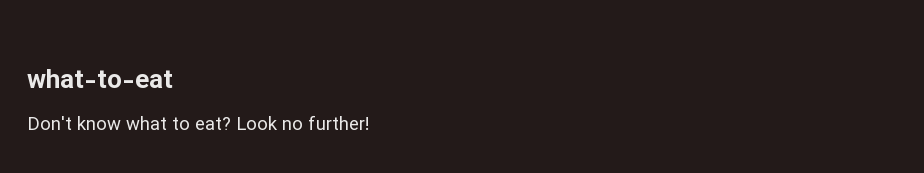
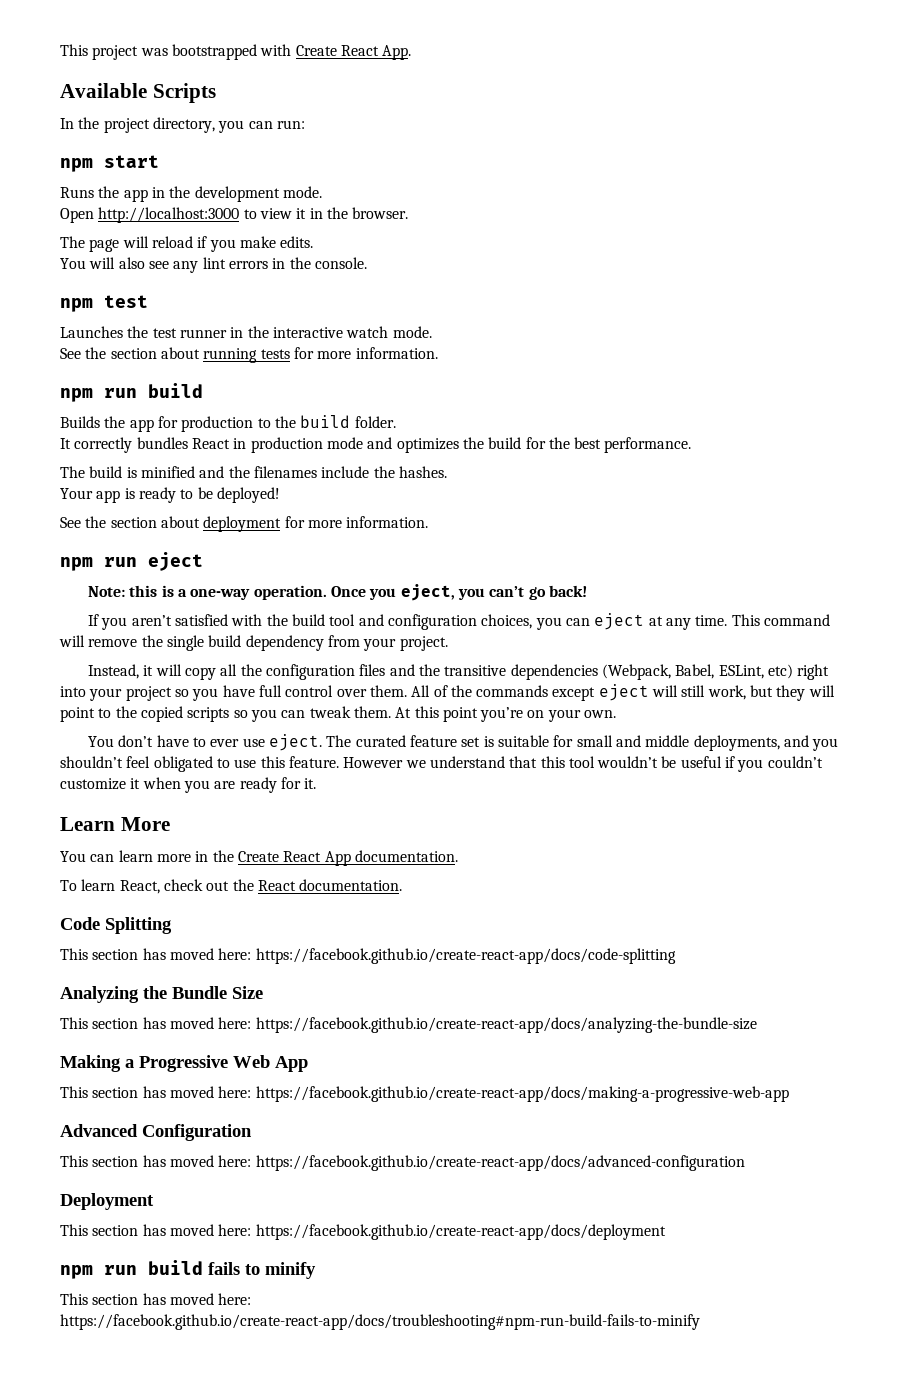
[27,69,173,88] [27,115,369,130] what-to-eat // Don't know what to eat? Look no further! -> [60,44,412,60] [60,83,216,103] [60,117,305,133] [60,155,159,172] [60,186,322,202] [60,207,409,223] [60,236,314,252] [60,257,367,273] [60,295,148,312] [60,326,432,338] [60,347,438,363] [60,383,203,402] [60,415,396,432] [60,437,692,453] [60,466,447,478] [60,487,280,503] [60,516,429,532] [60,552,203,571] [88,584,587,601] [88,613,830,630] [59,635,448,651] [88,664,830,680] [60,684,835,701] [60,706,617,722] [88,734,839,751] [60,756,823,772] [60,777,317,793] [60,817,170,831] [60,850,458,866] [60,879,403,894] [60,917,172,934] [60,948,676,964] [60,986,263,1003] [60,1017,757,1033] [60,1055,308,1072] [60,1086,789,1102] [60,1124,252,1141] [60,1155,745,1171] [60,1193,154,1210] [60,1224,666,1240] [60,1260,316,1279] [60,1293,252,1305] [60,1314,700,1330] This project was bootstrapped with Create React App. // Available Scripts // In the project directory, you can run: // npm start // Runs the app in the development mode. // Open http://localhost:3000 to view it in the browser. // The page will reload if you make edits. // You will also see any lint errors in the console. // npm test // Launches the test runner in the interactive watch mode. // See the section about running tests for more information. // npm run build // Builds the app for production to the build folder. // It correctly bundles React in production mode and optimizes the build for the best performance. // The build is minified and the filenames include the hashes. // Your app is ready to be deployed! // See the section about deployment for more information. // npm run eject // Note: this is a one-way operation. Once you eject, you can’t go back! // If you aren’t satisfied with the build tool and configuration choices, you can eject at any time. This command will remove the single build dependency from your project. // Instead, it will copy all the configuration files and the transitive dependencies (Webpack, Babel, ESLint, etc) right into your project so you have full control over them. All of the commands except eject will still work, but they will point to the copied scripts so you can tweak them. At this point you’re on your own. // You don’t have to ever use eject. The curated feature set is suitable for small and middle deployments, and you shouldn’t feel obligated to use this feature. However we understand that this tool wouldn’t be useful if you couldn’t customize it when you are ready for it. // Learn More // You can learn more in the Create React App documentation. // To learn React, check out the React documentation. // Code Splitting // This section has moved here: https://facebook.github.io/create-react-app/docs/code-splitting // Analyzing the Bundle Size // This section has moved here: https://facebook.github.io/create-react-app/docs/analyzing-the-bundle-size // Making a Progressive Web App // This section has moved here: https://facebook.github.io/create-react-app/docs/making-a-progressive-web-app // Advanced Configuration // This section has moved here: https://facebook.github.io/create-react-app/docs/advanced-configuration // Deployment // This section has moved here: https://facebook.github.io/create-react-app/docs/deployment // npm run build fails to minify // This section has moved here: https://facebook.github.io/create-react-app/docs/troubleshooting#npm-run-build-fails-to-minify

